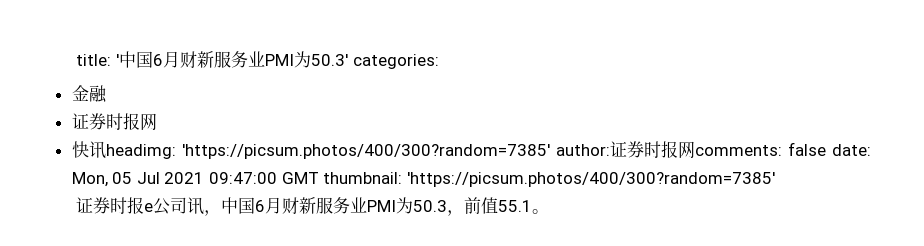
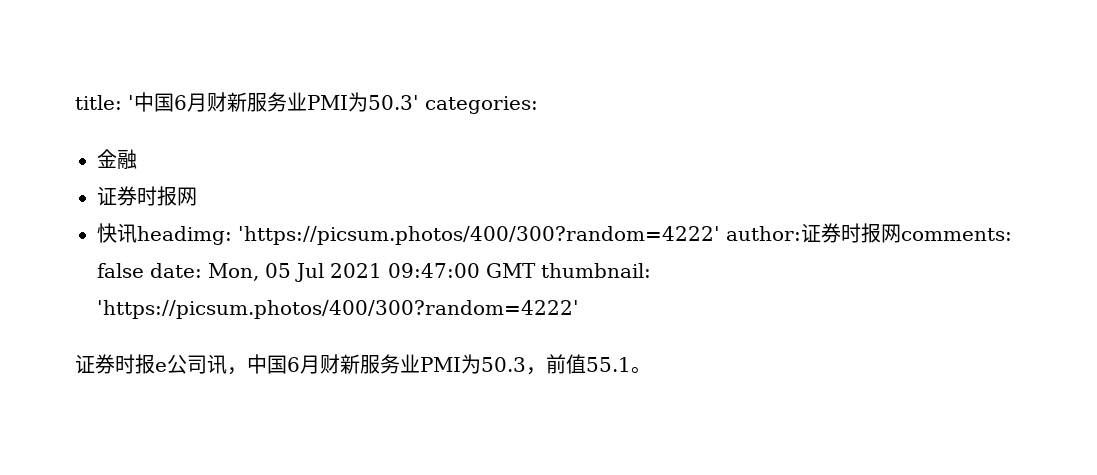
[181,144,550,159] 'https://picsum.photos/400/300?random=7385' -> [238,226,720,245] 'https://picsum.photos/400/300?random=4222'
[406,172,775,187] 'https://picsum.photos/400/300?random=7385' -> [97,300,579,319] 'https://picsum.photos/400/300?random=4222'

